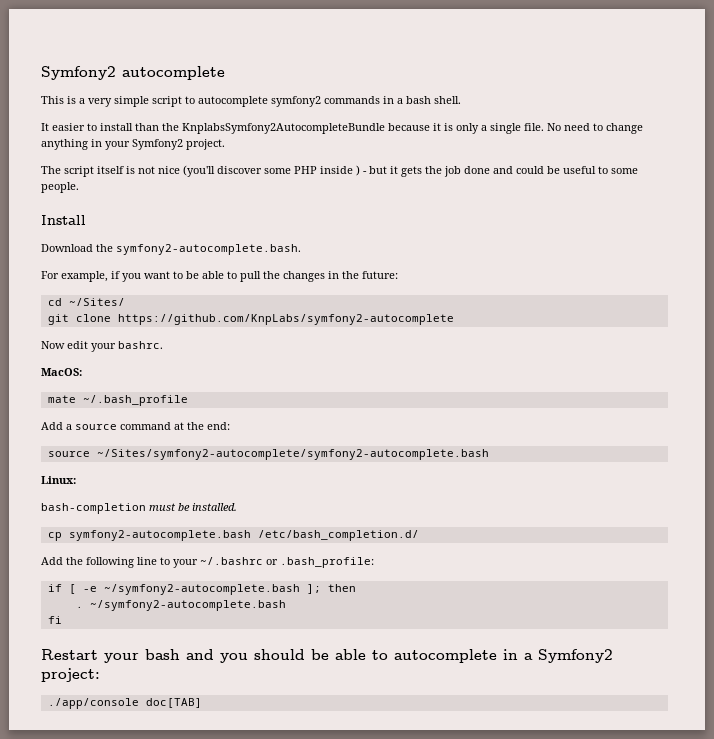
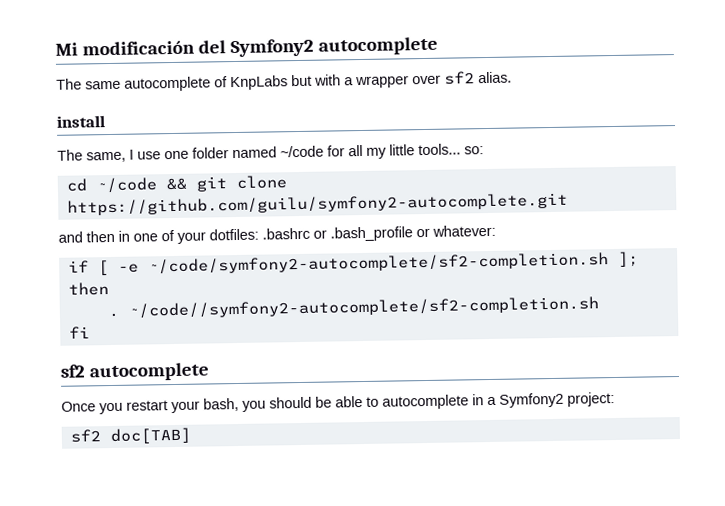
(41, 73) none -> [55,40,226,56] Mi modificación del
[41,96,461,107] [41,123,643,134] [41,139,225,150] [41,165,638,177] [41,182,79,193] [41,215,86,225] [41,244,301,255] [41,271,398,282] [47,298,125,306] [47,314,454,325] [41,341,163,352] [41,368,82,376] [47,395,188,406] [41,422,230,430] [47,449,489,460] [41,476,76,484] [41,503,237,514] [47,530,419,541] [41,557,374,568] This is a very simple script to autocomplete symfony2 commands in a bash shell. // It easier to install than the KnplabsSymfony2AutocompleteBundle because it is only a single file. No need to change anything in your Symfony2 project. // The script itself is not nice (you'll discover some PHP inside ) - but it gets the job done and could be useful to some people. // Install // Download the symfony2-autocomplete.bash. // For example, if you want to be able to pull the changes in the future: // cd ~/Sites/ // git clone https://github.com/KnpLabs/symfony2-autocomplete // Now edit your bashrc. // MacOS: // mate ~/.bash_profile // Add a source command at the end: // source ~/Sites/symfony2-autocomplete/symfony2-autocomplete.bash // Linux: // bash-completion must be installed. // cp symfony2-autocomplete.bash /etc/bash_completion.d/ // Add the following line to your ~/.bashrc or .bash_profile: -> [56,71,512,92] [56,115,105,128] [57,143,484,163] [65,175,287,194] [66,192,568,216] [58,224,496,244] The same autocomplete of KnpLabs but with a wrapper over sf2 alias. // install // The same, I use one folder named ~/code for all my little tools... so: // cd ~/code && git clone https://github.com/guilu/symfony2-autocomplete.git // and then in one of your dotfiles: .bashrc or .bash_profile or whatever:
[103,584,300,595] ~/symfony2-autocomplete.bash -> [147,252,609,275] ~/code/symfony2-autocomplete/sf2-completion.sh
[89,600,286,611] ~/symfony2-autocomplete.bash -> [127,296,599,319] ~/code//symfony2-autocomplete/sf2-completion.sh
[41,649,214,663] Restart your bash and -> [60,362,209,382] [61,397,239,415] sf2 autocomplete // Once you restart your bash,
[47,698,139,709] ./app/console -> [69,429,101,443] sf2

